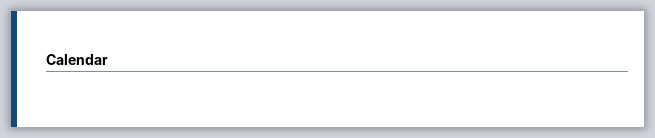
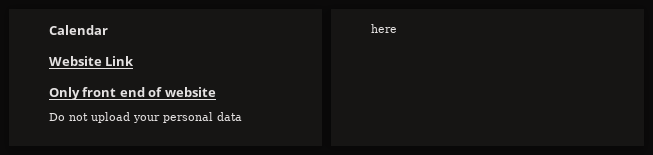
(108, 59) none -> [49,56,135,66] [49,87,216,100] [49,112,242,123] [371,24,397,33] // Website Link // Only front end of website // Do not upload your personal data here

